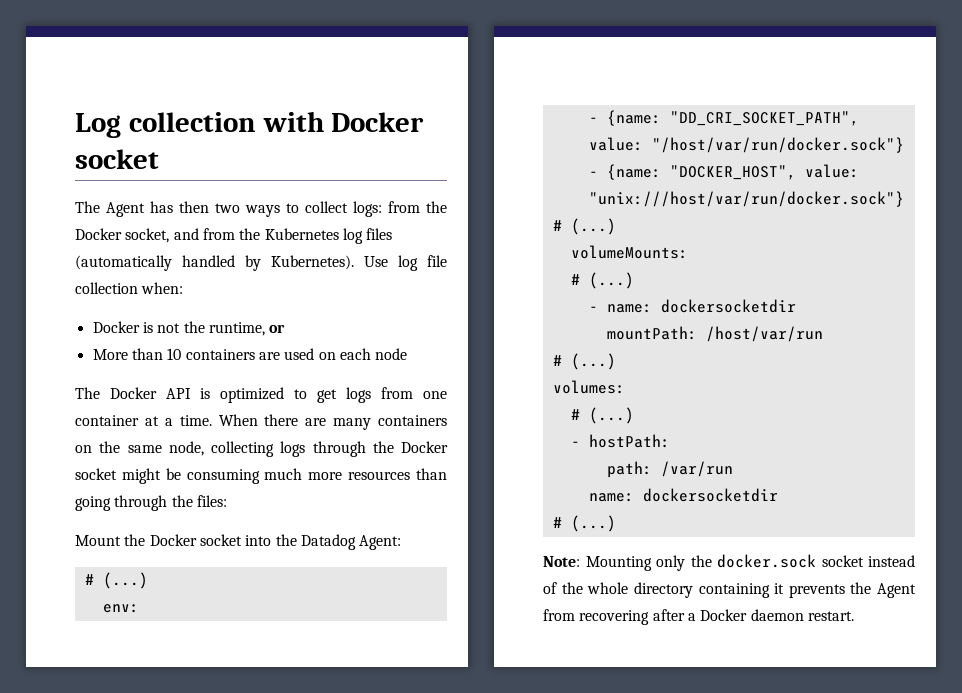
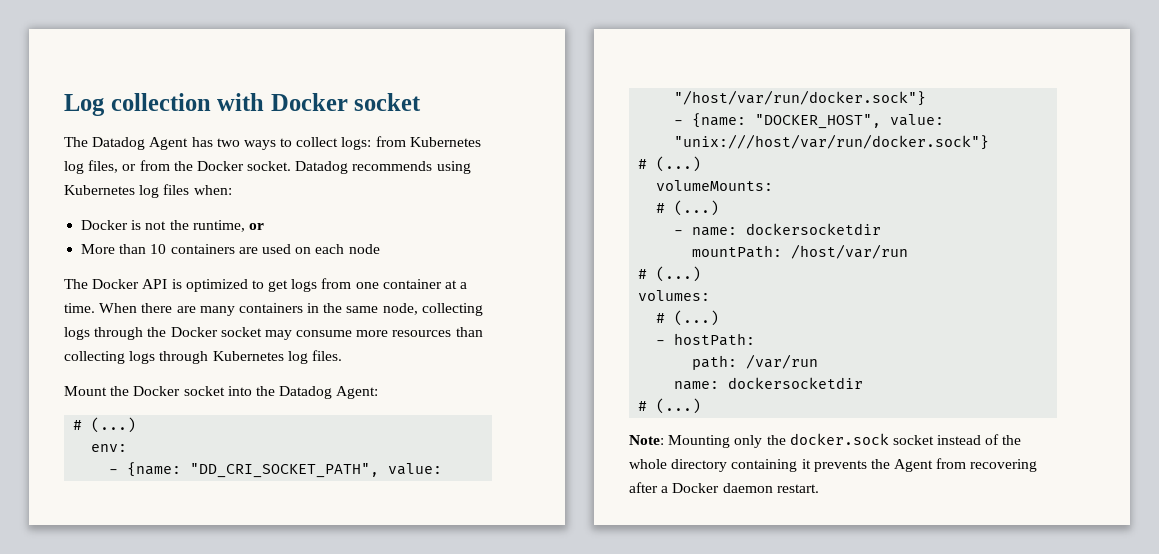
(100, 207) none -> [92,137,146,150] Datadog
[179,201,209,213] then -> (213, 142) none
[426,201,447,213] [75,228,393,244] [75,255,447,271] [75,282,138,294] the Docker socket, and from the Kubernetes log files (automatically handled by Kubernetes). Use log file collection -> [409,137,481,147] [64,160,471,174] [64,184,190,198] Kubernetes log files, or from the Docker socket. Datadog recommends using Kubernetes log files
[75,445,92,453] on -> [307,303,320,313] in
[121,468,447,484] [75,495,227,511] might be consuming much more resources than going through the files: -> [264,327,483,340] [64,350,342,364] may consume more resources than collecting logs through Kubernetes log files.

